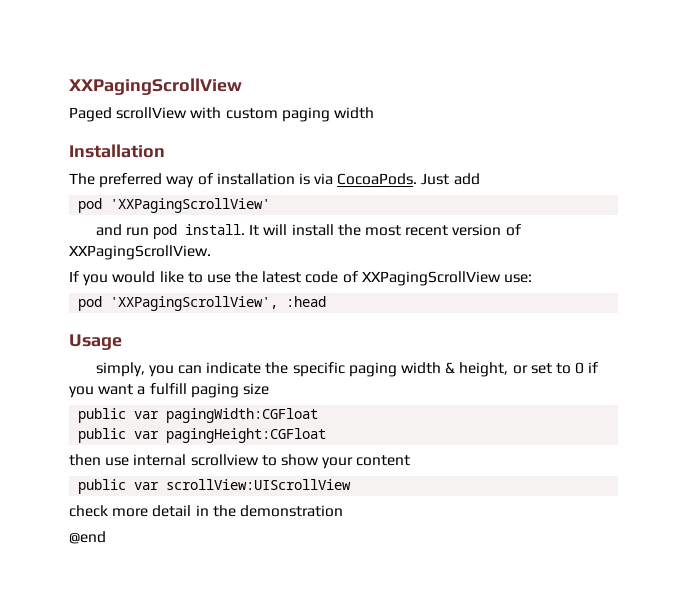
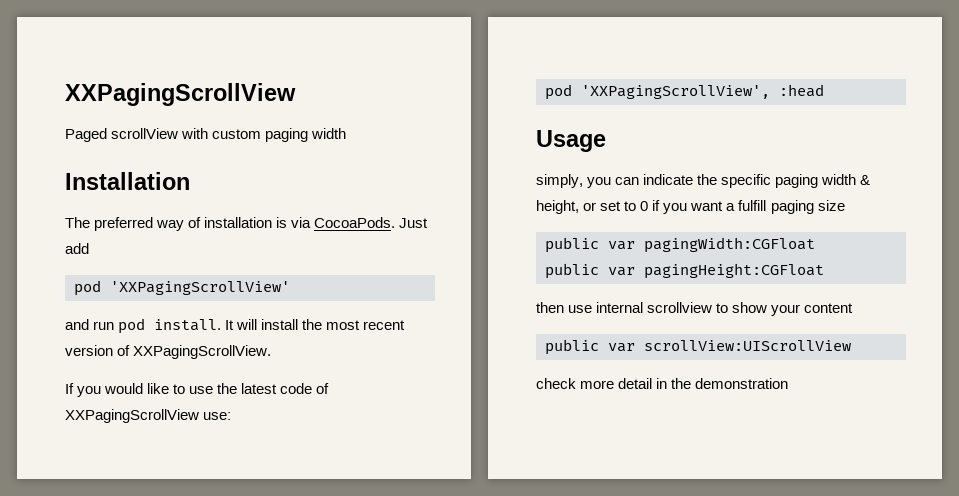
[69,531,106,544] // @end -> (789, 383) none

